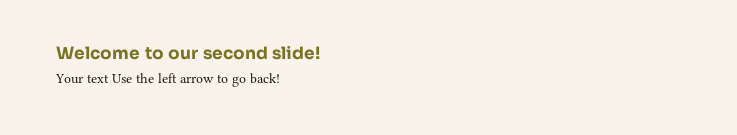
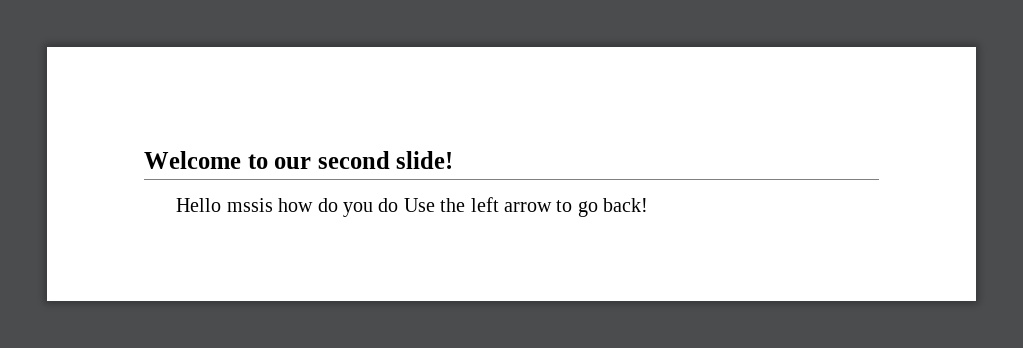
[55,74,109,84] Your text -> [176,198,399,217] Hello mssis how do you do

